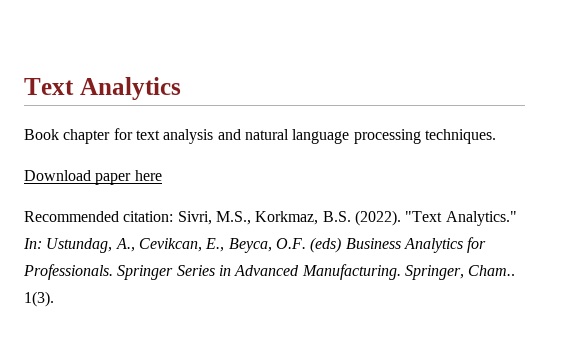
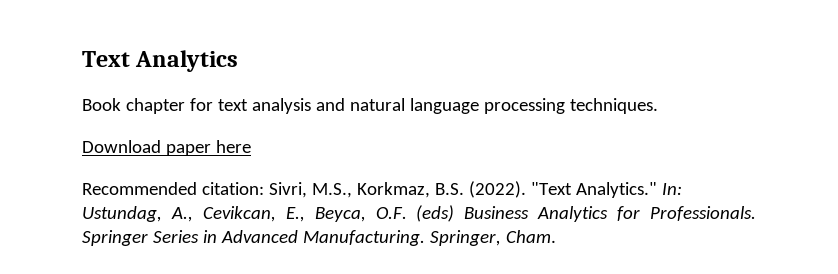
[468,265,516,276] [24,291,54,307] Cham.. 1(3). -> [505,230,556,243] Cham.

